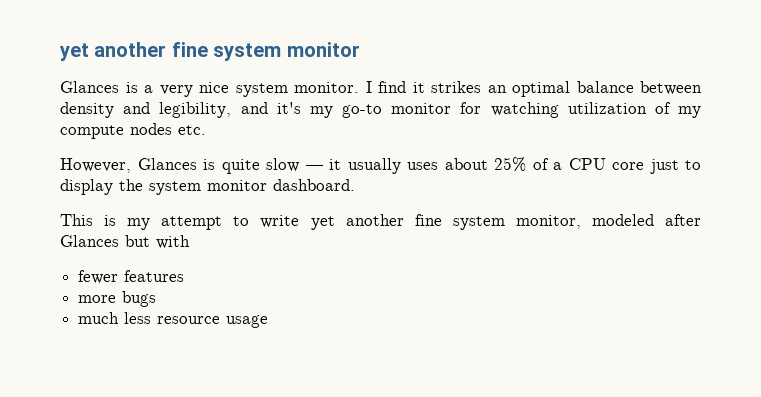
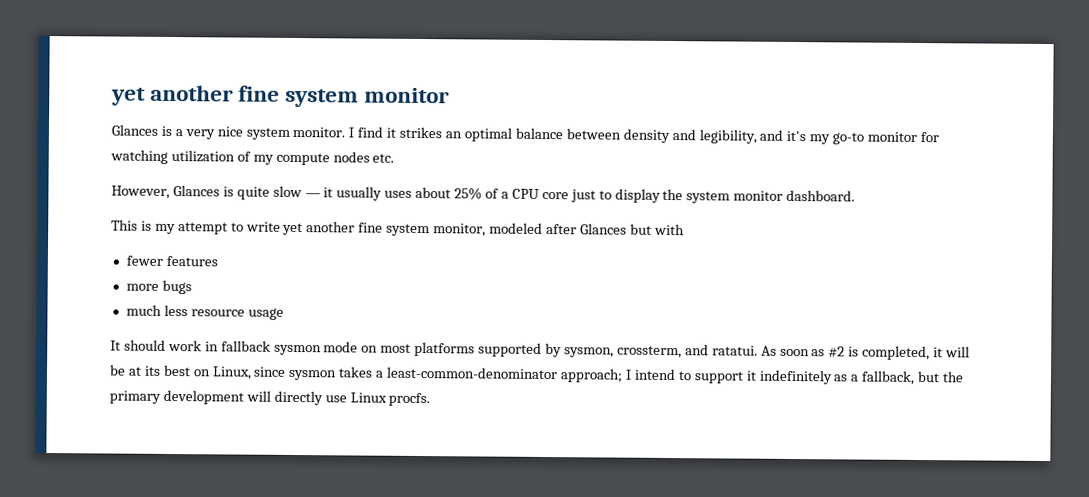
(269, 321) none -> [110,339,971,361] [109,364,965,385] [109,389,431,407] // It should work in fallback sysmon mode on most platforms supported by sysmon, crossterm, and ratatui. As soon as #2 is completed, it will be at its best on Linux, since sysmon takes a least-common-denominator approach; I intend to support it indefinitely as a fallback, but the primary development will directly use Linux procfs.

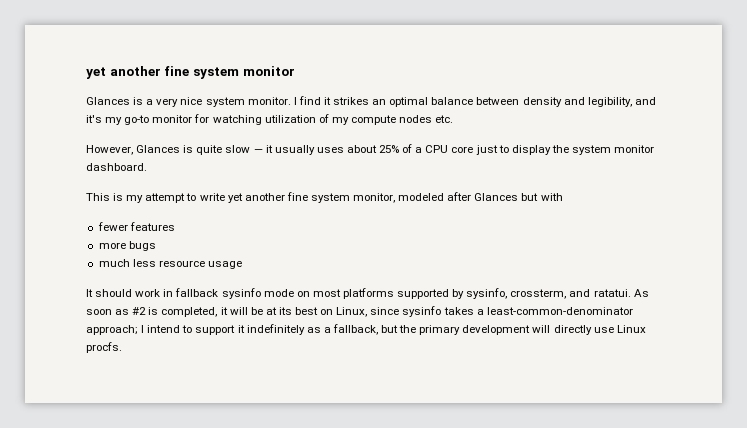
[273,344,322,356] sysmon -> [221,288,261,299] sysinfo
[563,347,614,358] sysmon, -> [466,288,508,299] sysinfo,
[288,369,338,381] sysmon -> [402,306,442,317] sysinfo

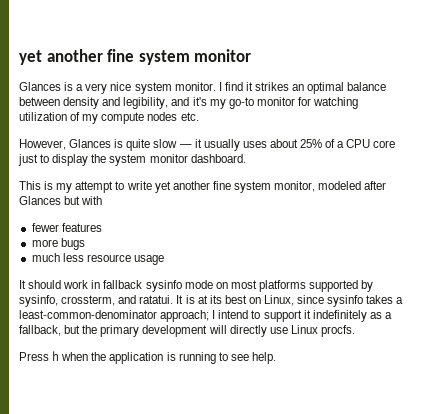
[633,289,649,297] [86,307,263,317] As soon as #2 is completed, it will be -> [176,295,195,304] It is
(122, 347) none -> [19,351,276,364] // Press h when the application is running to see help.

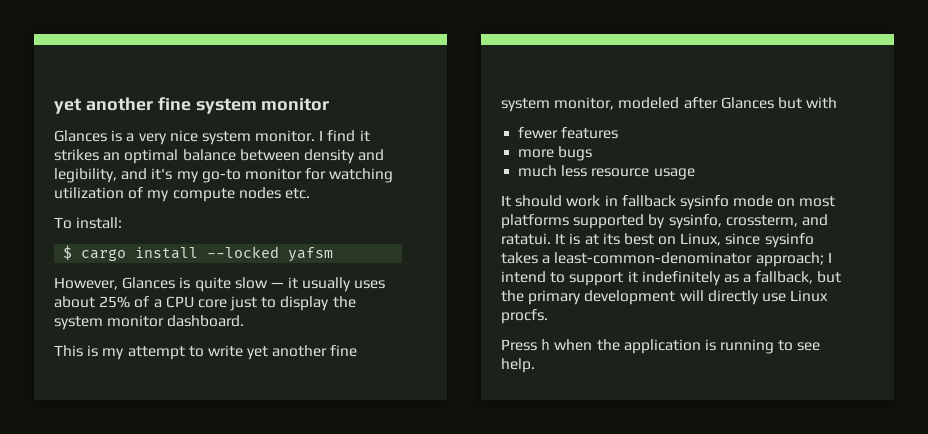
(199, 116) none -> [54,217,123,229] [63,245,334,262] // To install: // $ cargo install --locked yafsm

